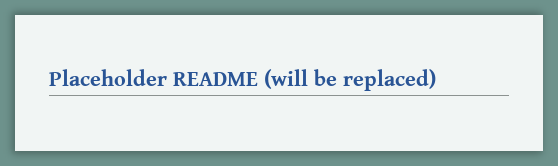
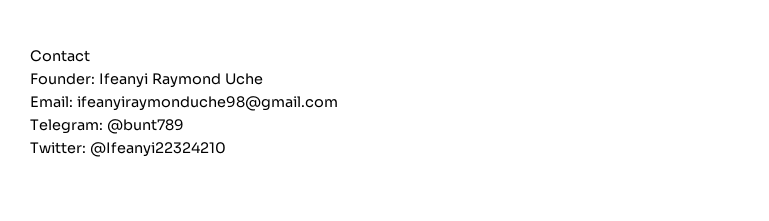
[49,69,436,91] Placeholder README (will be replaced) -> [30,50,90,62] [30,73,263,88] [30,96,338,111] [30,119,184,134] [30,142,226,157] Contact // Founder: Ifeanyi Raymond Uche // Email: ifeanyiraymonduche98@gmail.com // Telegram: @bunt789 // Twitter: @Ifeanyi22324210

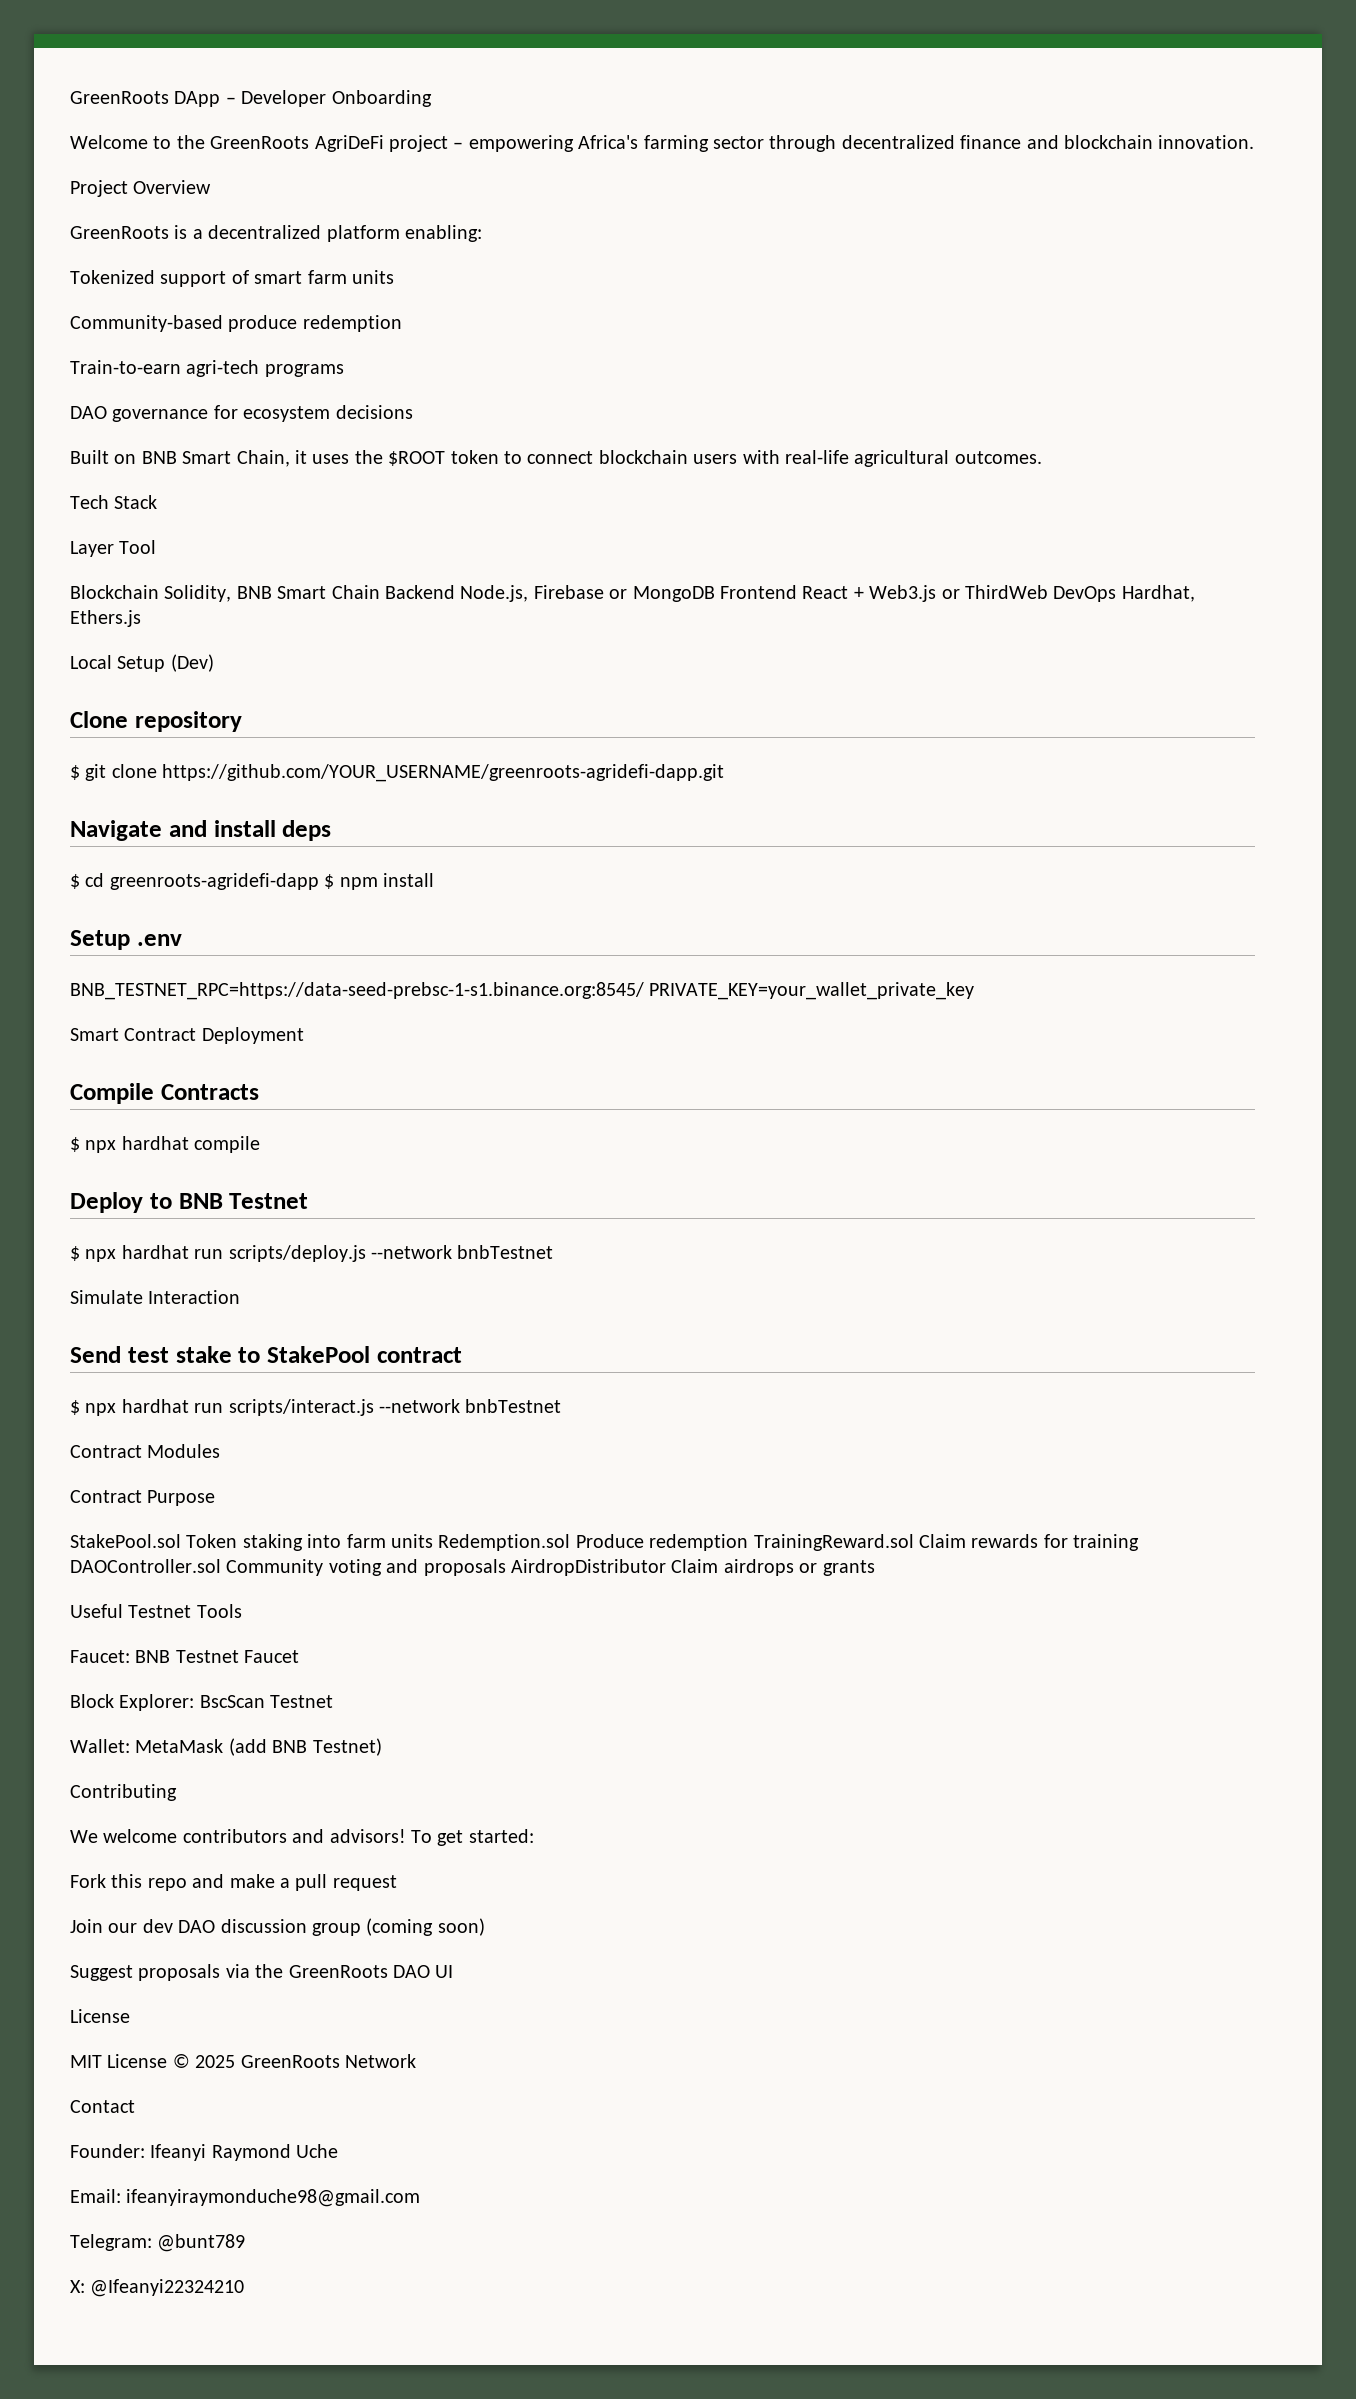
(30, 56) none -> [70,90,432,107] [70,135,1255,152] [70,180,212,197] [70,225,482,242] [70,270,394,287] [70,315,402,332] [70,360,344,377] [70,405,413,422] [70,450,1042,467] [70,495,158,509] [70,540,157,557] [70,585,1195,602] [70,610,141,627] [70,654,214,672] [70,711,242,732] [70,764,725,782] [70,820,332,841] [70,873,434,890] [70,930,182,950] [70,982,975,1000] [70,1027,304,1044] [70,1083,259,1104] [70,1136,261,1153] [70,1192,309,1213] [70,1245,554,1262] [70,1290,241,1304] [70,1346,462,1363] [70,1399,562,1416] [70,1444,221,1458] [70,1490,216,1506] [70,1534,1140,1551] [70,1559,875,1576] [70,1604,242,1618] [70,1650,300,1663] [70,1694,334,1711] [70,1738,382,1756] [70,1784,177,1801] [70,1829,534,1846] [70,1874,397,1891] [70,1918,485,1936] [70,1964,454,1981] [70,2009,130,2023] [70,2054,416,2068] GreenRoots DApp – Developer Onboarding // Welcome to the GreenRoots AgriDeFi project – empowering Africa's farming sector through decentralized finance and blockchain innovation. // Project Overview // GreenRoots is a decentralized platform enabling: // Tokenized support of smart farm units // Community-based produce redemption // Train-to-earn agri-tech programs // DAO governance for ecosystem decisions // Built on BNB Smart Chain, it uses the $ROOT token to connect blockchain users with real-life agricultural outcomes. // Tech Stack // Layer Tool // Blockchain Solidity, BNB Smart Chain Backend Node.js, Firebase or MongoDB Frontend React + Web3.js or ThirdWeb DevOps Hardhat, Ethers.js // Local Setup (Dev) // Clone repository // $ git clone https://github.com/YOUR_USERNAME/greenroots-agridefi-dapp.git // Navigate and install deps // $ cd greenroots-agridefi-dapp $ npm install // Setup .env // BNB_TESTNET_RPC=https://data-seed-prebsc-1-s1.binance.org:8545/ PRIVATE_KEY=your_wallet_private_key // Smart Contract Deployment // Compile Contracts // $ npx hardhat compile // Deploy to BNB Testnet // $ npx hardhat run scripts/deploy.js --network bnbTestnet // Simulate Interaction // Send test stake to StakePool contract // $ npx hardhat run scripts/interact.js --network bnbTestnet // Contract Modules // Contract Purpose // StakePool.sol Token staking into farm units Redemption.sol Produce redemption TrainingReward.sol Claim rewards for training DAOController.sol Community voting and proposals AirdropDistributor Claim airdrops or grants // Useful Testnet Tools // Faucet: BNB Testnet Faucet // Block Explorer: BscScan Testnet // Wallet: MetaMask (add BNB Testnet) // Contributing // We welcome contributors and advisors! To get started: // Fork this repo and make a pull request // Join our dev DAO discussion group (coming soon) // Suggest proposals via the GreenRoots DAO UI // License // MIT License © 2025 GreenRoots Network //
[30,142,86,154] Twitter: -> [70,2280,85,2293] X:

